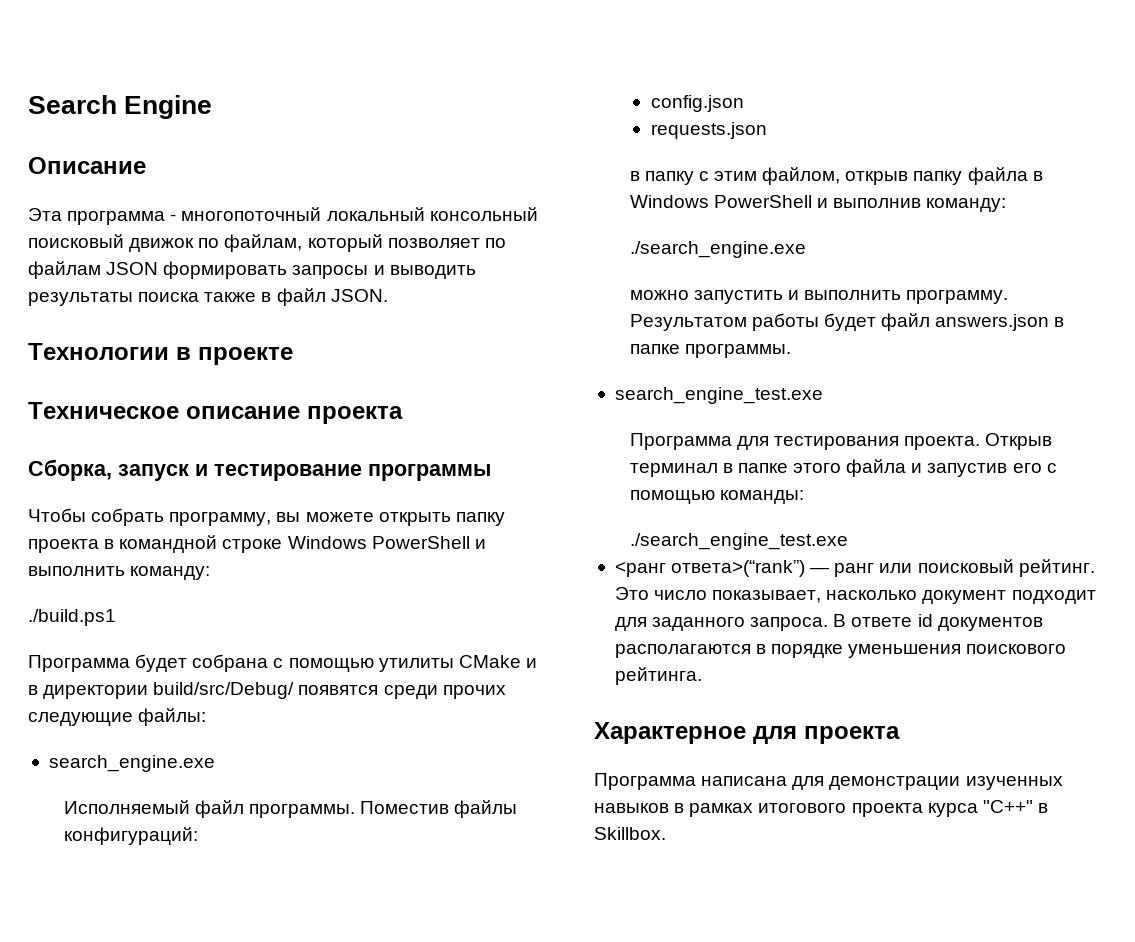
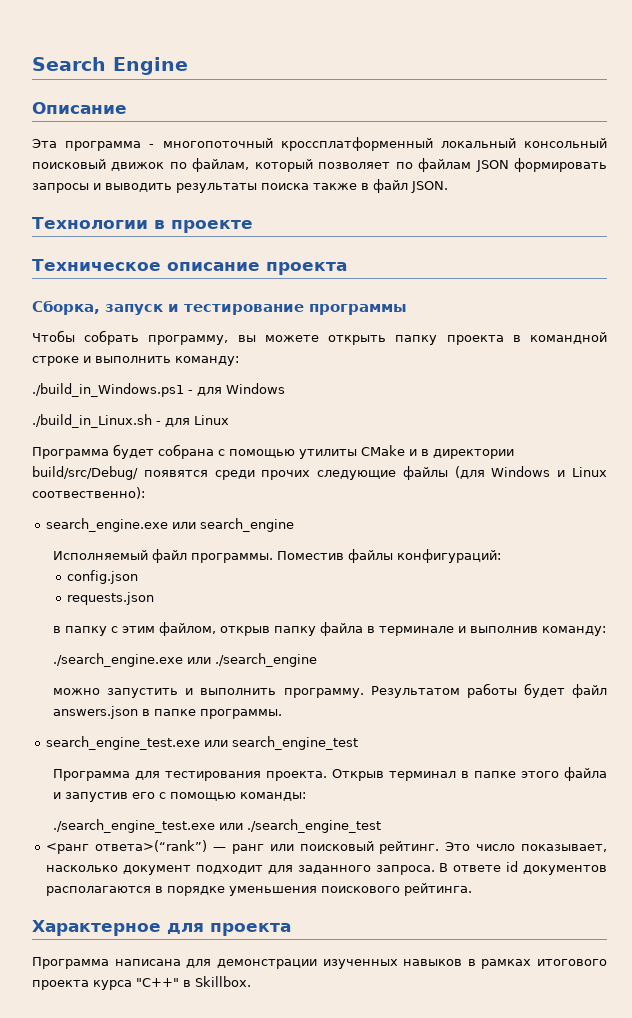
(322, 214) none -> [280,137,433,151] кроссплатформенный
[287,536,470,549] Windows PowerShell -> (79, 361) none
[28,609,116,626] ./build.ps1 -> [32,383,285,397] [32,414,229,428] ./build_in_Windows.ps1 - для Windows // ./build_in_Linux.sh - для Linux
[138,708,207,726] файлы: -> [402,466,607,480] [32,487,145,499] файлы (для Windows и Linux соотвественно):
(215, 763) none -> [172,518,295,532] или search_engine
[629,195,812,208] Windows PowerShell -> [379,626,455,636] терминале
(806, 249) none -> [187,653,318,667] или ./search_engine
(823, 395) none -> [204,736,359,750] или search_engine_test
(848, 541) none -> [219,819,382,833] или ./search_engine_test

